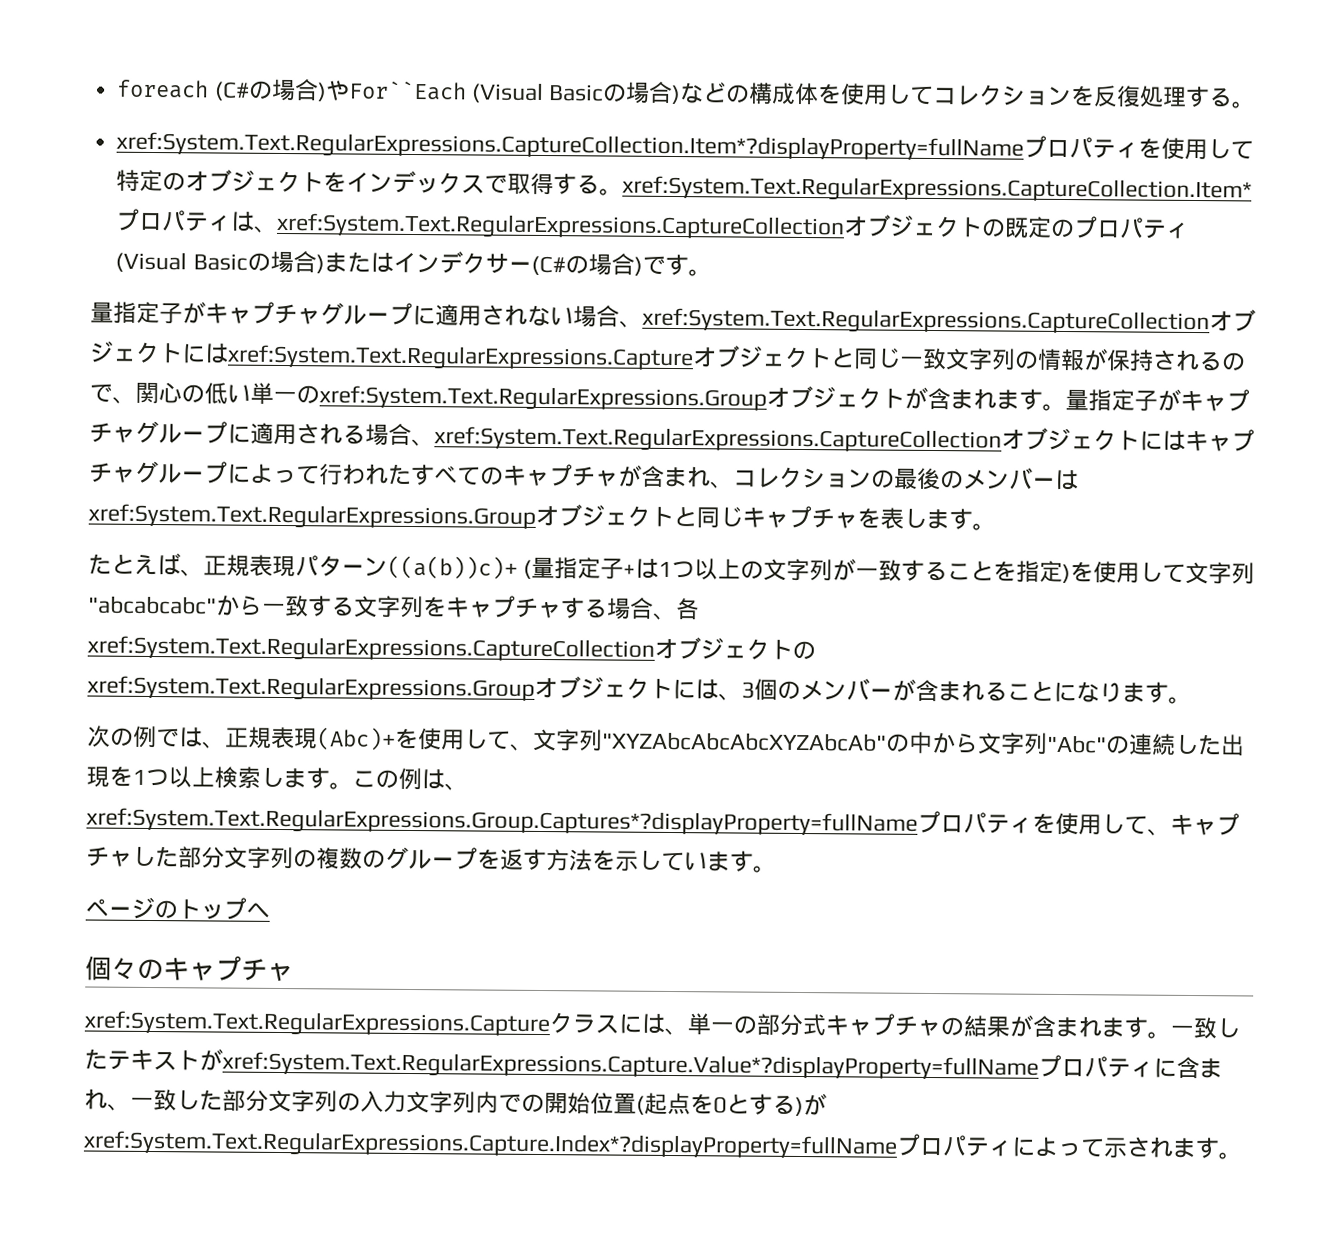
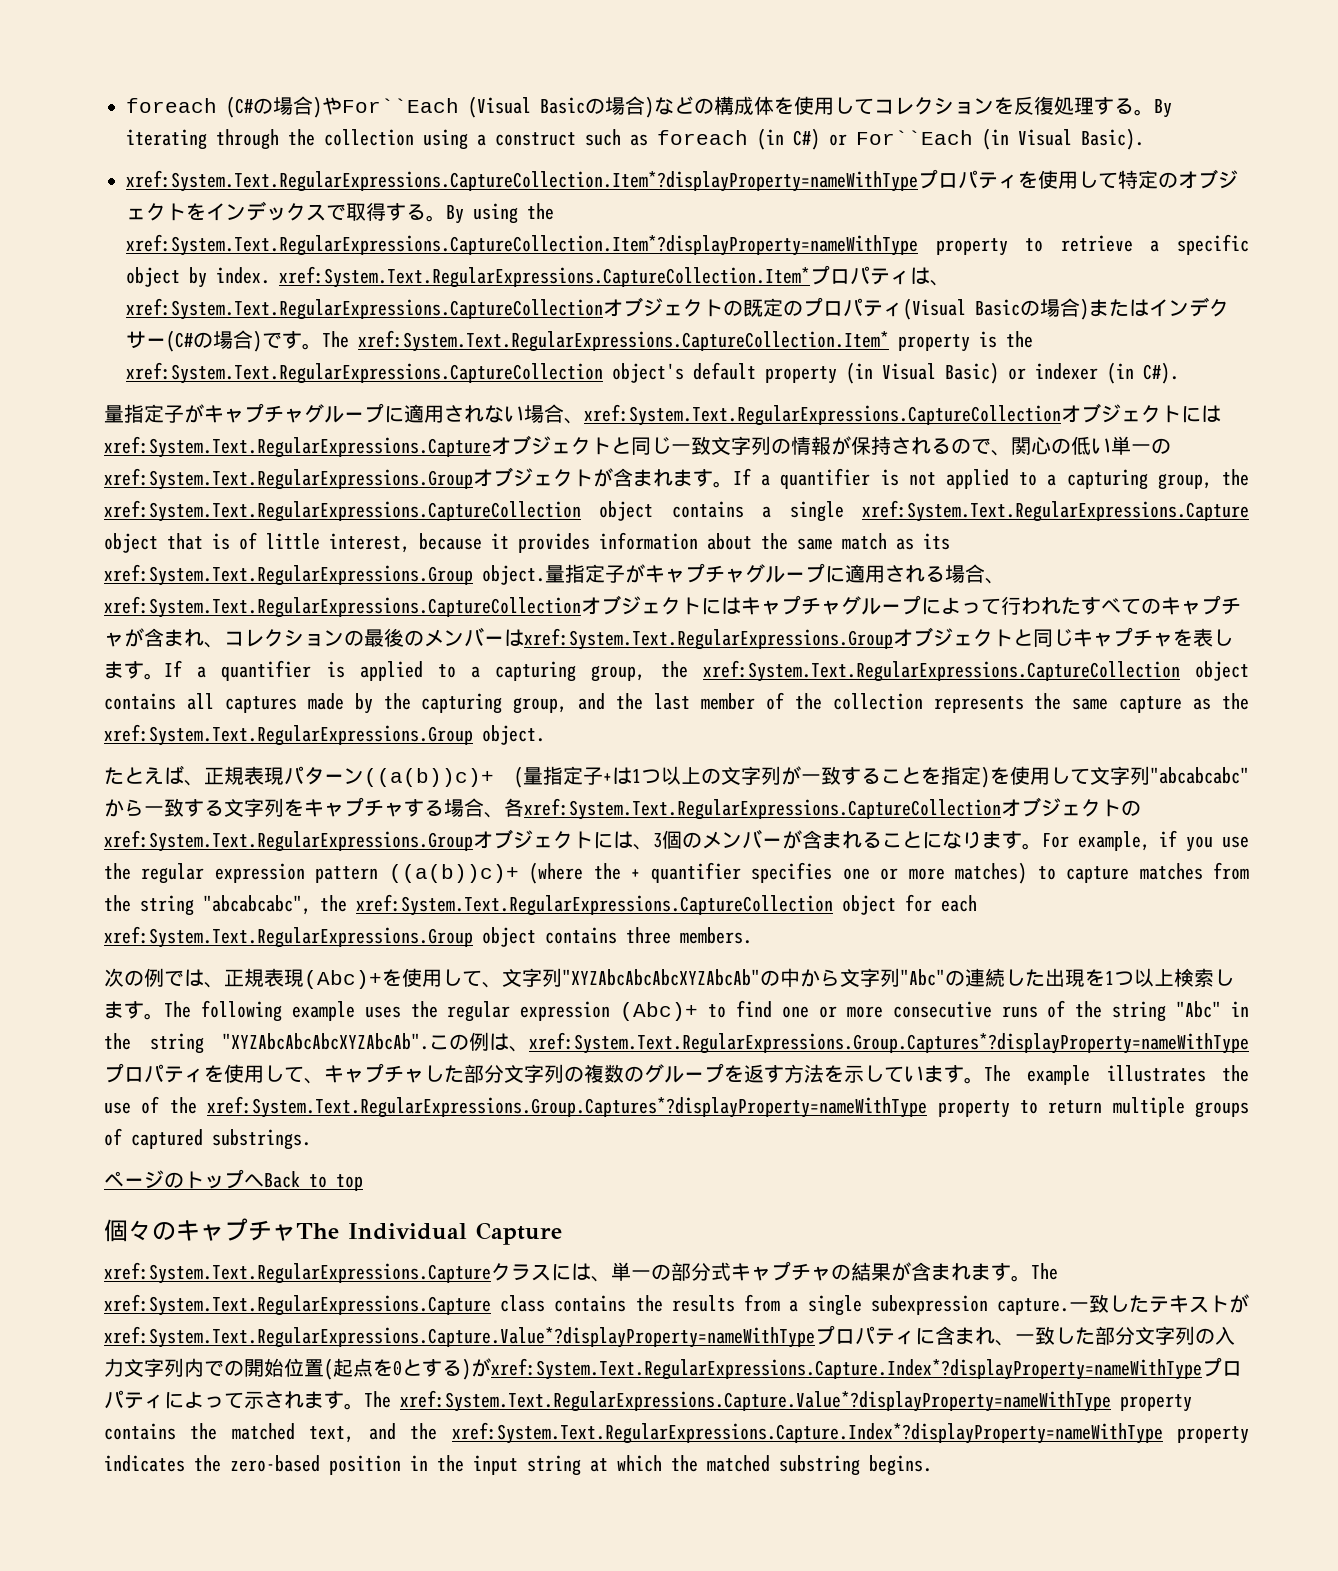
[116,131,1025,162] // xref:System.Text.RegularExpressions.CaptureCollection.Item*?displayProperty=fullName -> [1154,99,1172,118] [126,128,1144,150] [126,170,918,192] By iterating through the collection using a construct such as foreach (in C#) or For``Each (in Visual Basic). // xref:System.Text.RegularExpressions.CaptureCollection.Item*?displayProperty=nameWithType
(624, 192) none -> [446,203,554,224] [126,234,1249,256] [126,267,270,288] By using the xref:System.Text.RegularExpressions.CaptureCollection.Item*?displayProperty=nameWithType property to retrieve a specific object by index.
(712, 273) none -> [322,330,1033,352] [126,362,1179,384] The xref:System.Text.RegularExpressions.CaptureCollection.Item* property is the xref:System.Text.RegularExpressions.CaptureCollection object's default property (in Visual Basic) or indexer (in C#).
(1066, 407) none -> [733,468,1250,490] [104,500,1249,522] [104,532,950,553] [104,564,545,586] If a quantifier is not applied to a capturing group, the xref:System.Text.RegularExpressions.CaptureCollection object contains a single xref:System.Text.RegularExpressions.Capture object that is of little interest, because it provides information about the same match as its xref:System.Text.RegularExpressions.Group object.
(996, 527) none -> [164,660,1249,682] [104,692,1249,714] [104,724,545,746] If a quantifier is applied to a capturing group, the xref:System.Text.RegularExpressions.CaptureCollection object contains all captures made by the capturing group, and the last member of the collection represents the same capture as the xref:System.Text.RegularExpressions.Group object.
(1192, 700) none -> [1042,830,1249,852] [104,862,1250,884] [104,894,977,916] [104,926,752,948] For example, if you use the regular expression pattern ((a(b))c)+ (where the + quantifier specifies one or more matches) to capture matches from the string "abcabcabc", the xref:System.Text.RegularExpressions.CaptureCollection object for each xref:System.Text.RegularExpressions.Group object contains three members.
(353, 786) none -> [164,1000,1250,1022] [104,1033,429,1054] The following example uses the regular expression (Abc)+ to find one or more consecutive runs of the string "Abc" in the string "XYZAbcAbcAbcXYZAbcAb".
[86,807,918,837] xref:System.Text.RegularExpressions.Group.Captures*?displayProperty=fullName -> [529,1032,1249,1054] xref:System.Text.RegularExpressions.Group.Captures*?displayProperty=nameWithType
(777, 869) none -> [984,1065,1249,1085] [104,1096,1249,1118] [104,1128,311,1150] The example illustrates the use of the xref:System.Text.RegularExpressions.Group.Captures*?displayProperty=nameWithType property to return multiple groups of captured substrings.
(270, 910) none -> [264,1171,363,1191] Back to top
(294, 972) none -> [296,1222,562,1245] The Individual Capture
(1171, 1035) none -> [1031,1263,1058,1280] [104,1294,1069,1316] The xref:System.Text.RegularExpressions.Capture class contains the results from a single subexpression capture.
[222,1051,1039,1081] xref:System.Text.RegularExpressions.Capture.Value*?displayProperty=fullName -> [104,1326,815,1348] xref:System.Text.RegularExpressions.Capture.Value*?displayProperty=nameWithType
[83,1130,898,1160] xref:System.Text.RegularExpressions.Capture.Index*?displayProperty=fullName -> [491,1358,1202,1380] xref:System.Text.RegularExpressions.Capture.Index*?displayProperty=nameWithType
(1242, 1156) none -> [364,1390,1192,1412] [104,1422,1249,1444] [104,1455,932,1476] The xref:System.Text.RegularExpressions.Capture.Value*?displayProperty=nameWithType property contains the matched text, and the xref:System.Text.RegularExpressions.Capture.Index*?displayProperty=nameWithType property indicates the zero-based position in the input string at which the matched substring begins.

